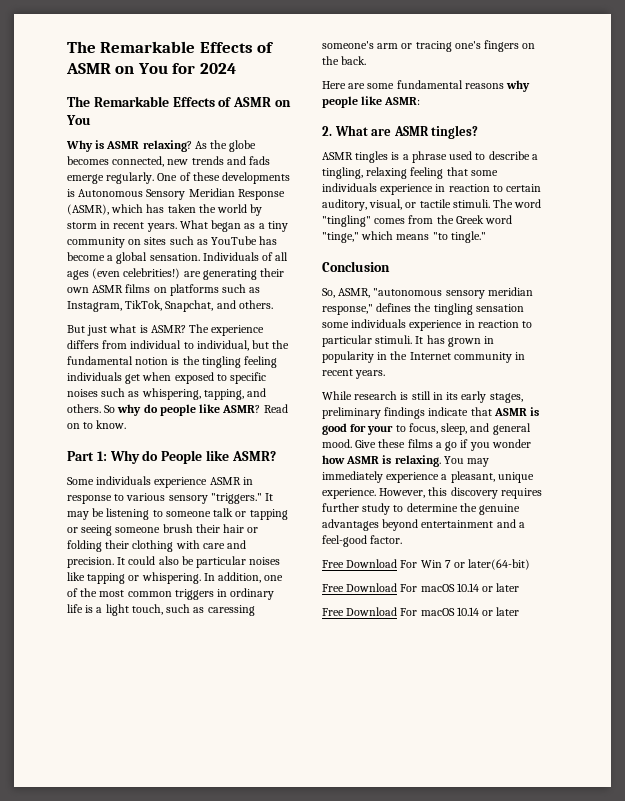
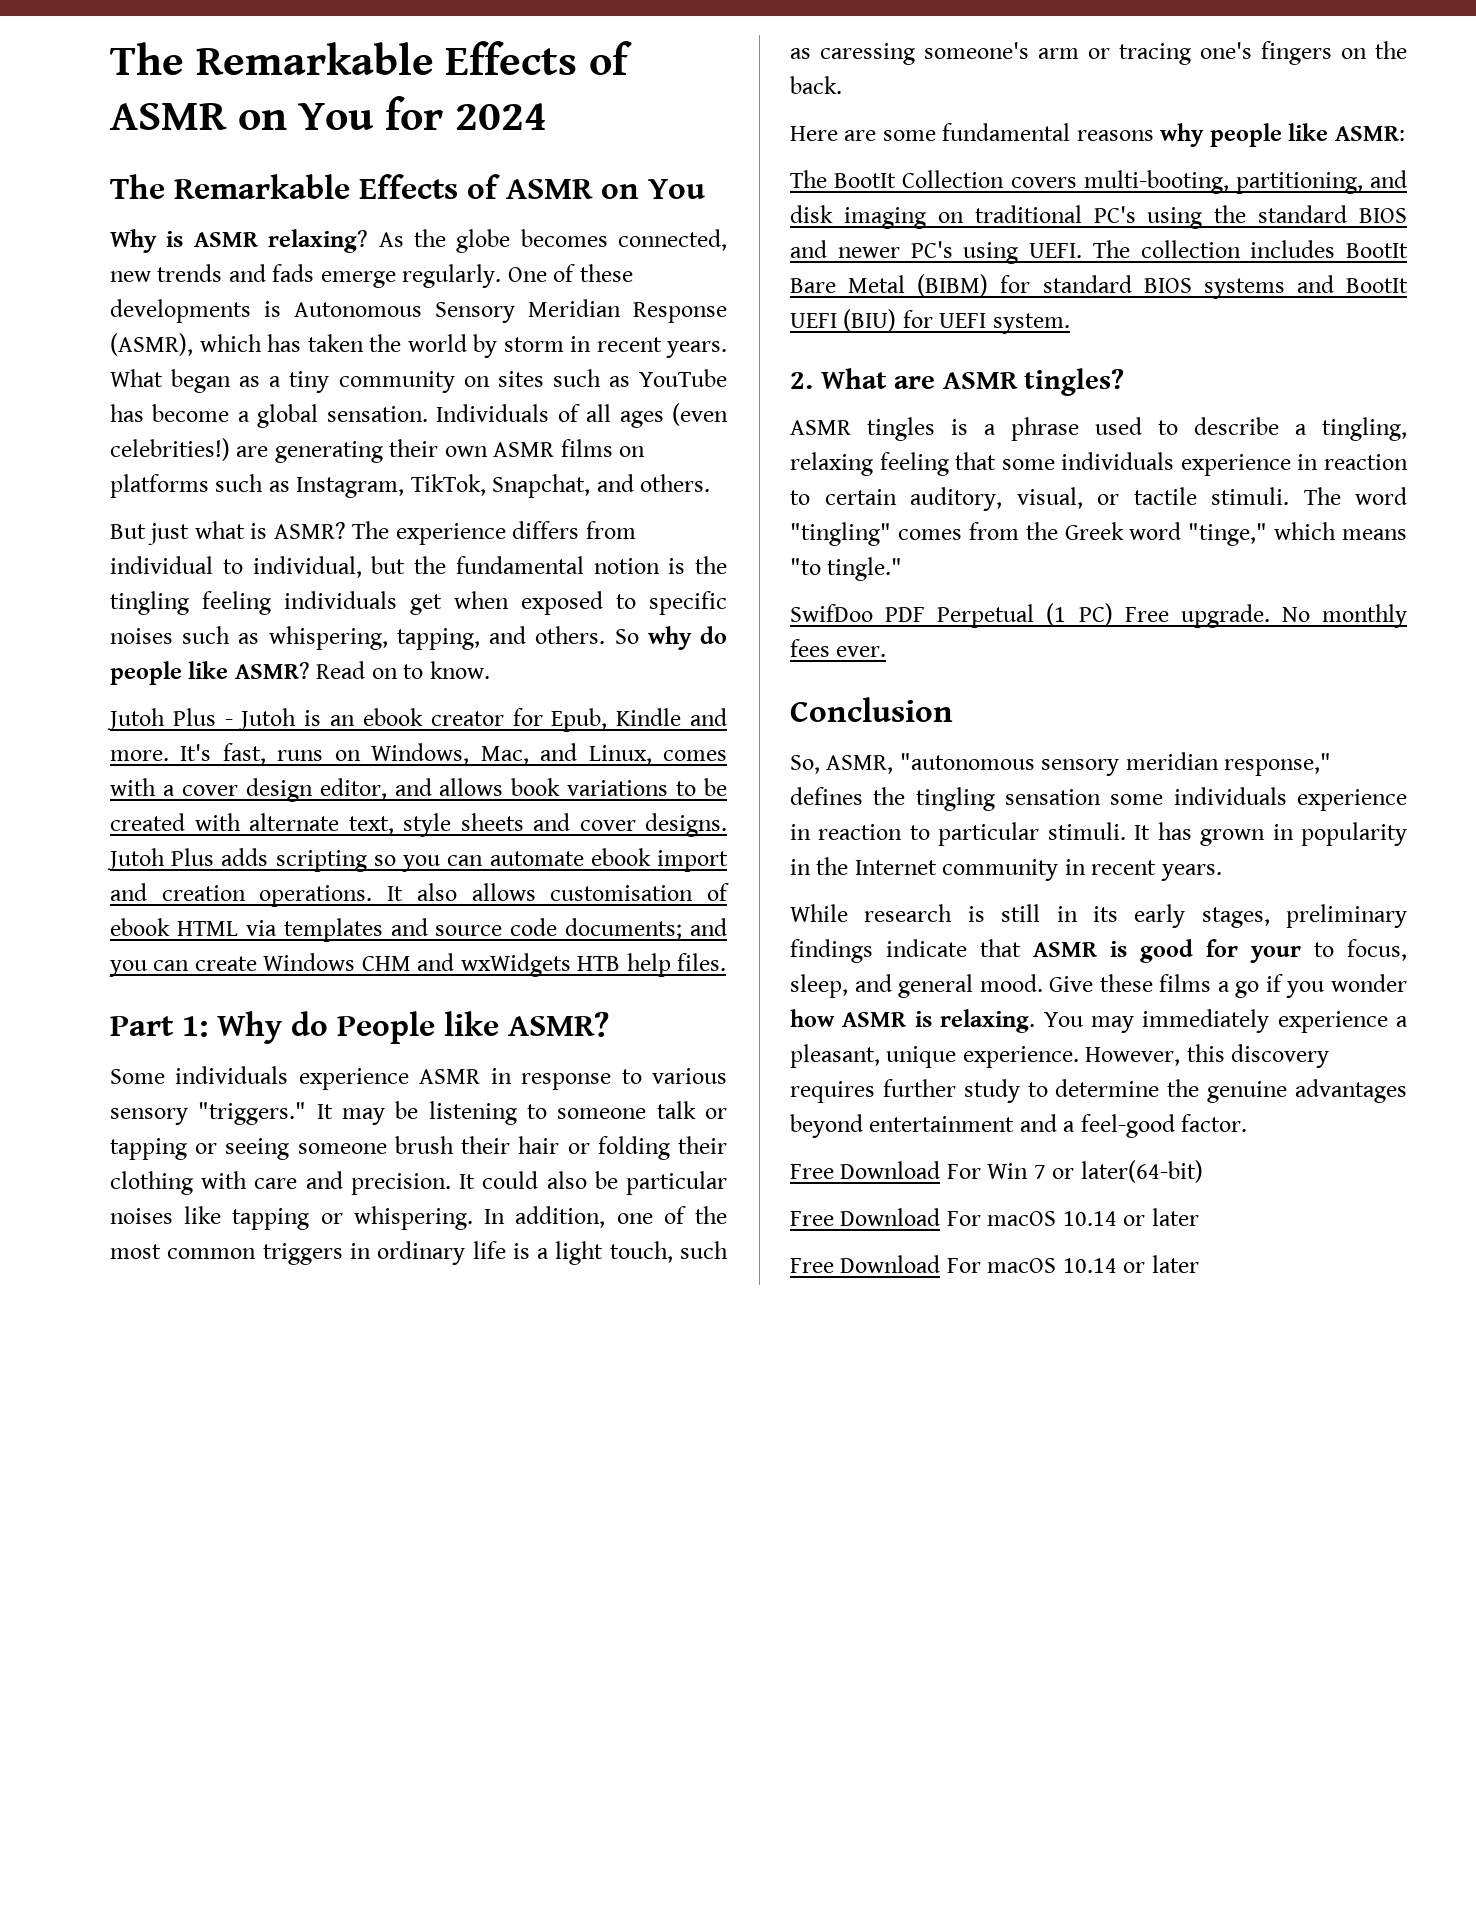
(127, 424) none -> [107,708,727,732] [110,743,727,765] [110,778,727,802] [110,813,727,837] [107,848,728,872] [110,883,729,907] [110,918,727,942] [109,953,727,977] // Jutoh Plus - Jutoh is an ebook creator for Epub, Kindle and more. It's fast, runs on Windows, Mac, and Linux, comes with a cover design editor, and allows book variations to be created with alternate text, style sheets and cover designs. Jutoh Plus adds scripting so you can automate ebook import and creation operations. It also allows customisation of ebook HTML via templates and source code documents; and you can create Windows CHM and wxWidgets HTB help files.
(421, 101) none -> [790,170,1407,194] [790,205,1407,229] [790,240,1408,264] [790,274,1408,299] [790,309,1070,334] // The BootIt Collection covers multi-booting, partitioning, and disk imaging on traditional PC's using the standard BIOS and newer PC's using UEFI. The collection includes BootIt Bare Metal (BIBM) for standard BIOS systems and BootIt UEFI (BIU) for UEFI system.
(486, 237) none -> [790,603,1407,628] [790,639,887,657] // SwifDoo PDF Perpetual (1 PC) Free upgrade. No monthly fees ever.

